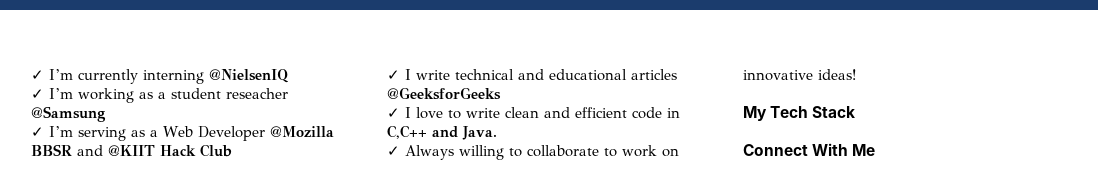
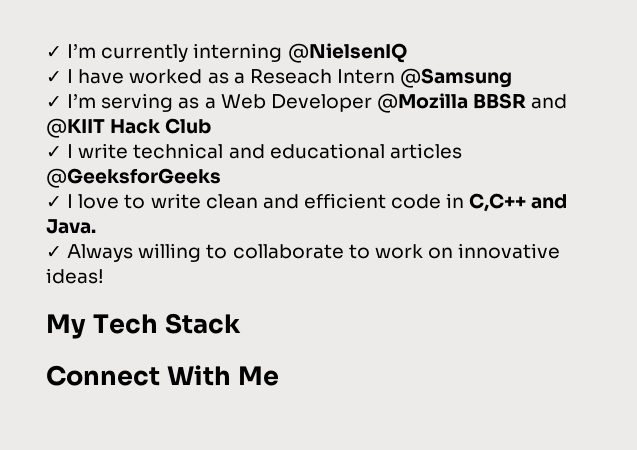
[49,88,288,103] I’m working as a student reseacher -> [67,69,395,84] I have worked as a Reseach Intern

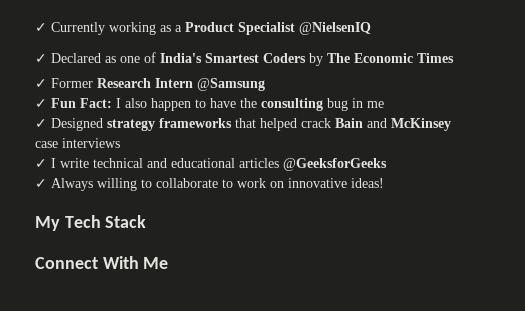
[46,43,407,63] [46,68,513,88] [46,93,568,113] [46,118,212,138] ✓ I’m currently interning @NielsenIQ // ✓ I have worked as a Reseach Intern @Samsung // ✓ I’m serving as a Web Developer @Mozilla BBSR and @KIIT Hack Club -> [35,22,371,35] [35,52,454,66] [35,78,265,91] [35,98,384,111] [35,118,451,131] [35,138,120,148] ✓ Currently working as a Product Specialist @NielsenIQ // ✓ Declared as one of India's Smartest Coders by The Economic Times // ✓ Former Research Intern @Samsung // ✓ Fun Fact: I also happen to have the consulting bug in me // ✓ Designed strategy frameworks that helped crack Bain and McKinsey case interviews
[46,193,568,212] [46,219,96,234] // ✓ I love to write clean and efficient code in C,C++ and Java. -> (387, 164) none

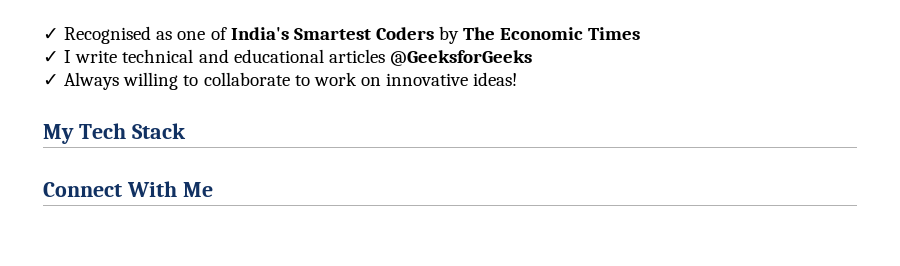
[35,22,371,35] [35,53,101,63] ✓ Currently working as a Product Specialist @NielsenIQ // ✓ Declared -> [43,26,152,44] ✓ Recognised
[35,78,265,91] [35,98,384,111] [35,118,451,131] [35,138,120,148] // ✓ Former Research Intern @Samsung // ✓ Fun Fact: I also happen to have the consulting bug in me // ✓ Designed strategy frameworks that helped crack Bain and McKinsey case interviews -> (641, 33) none

